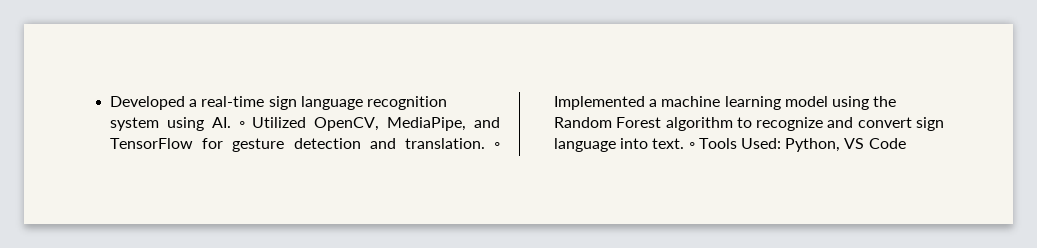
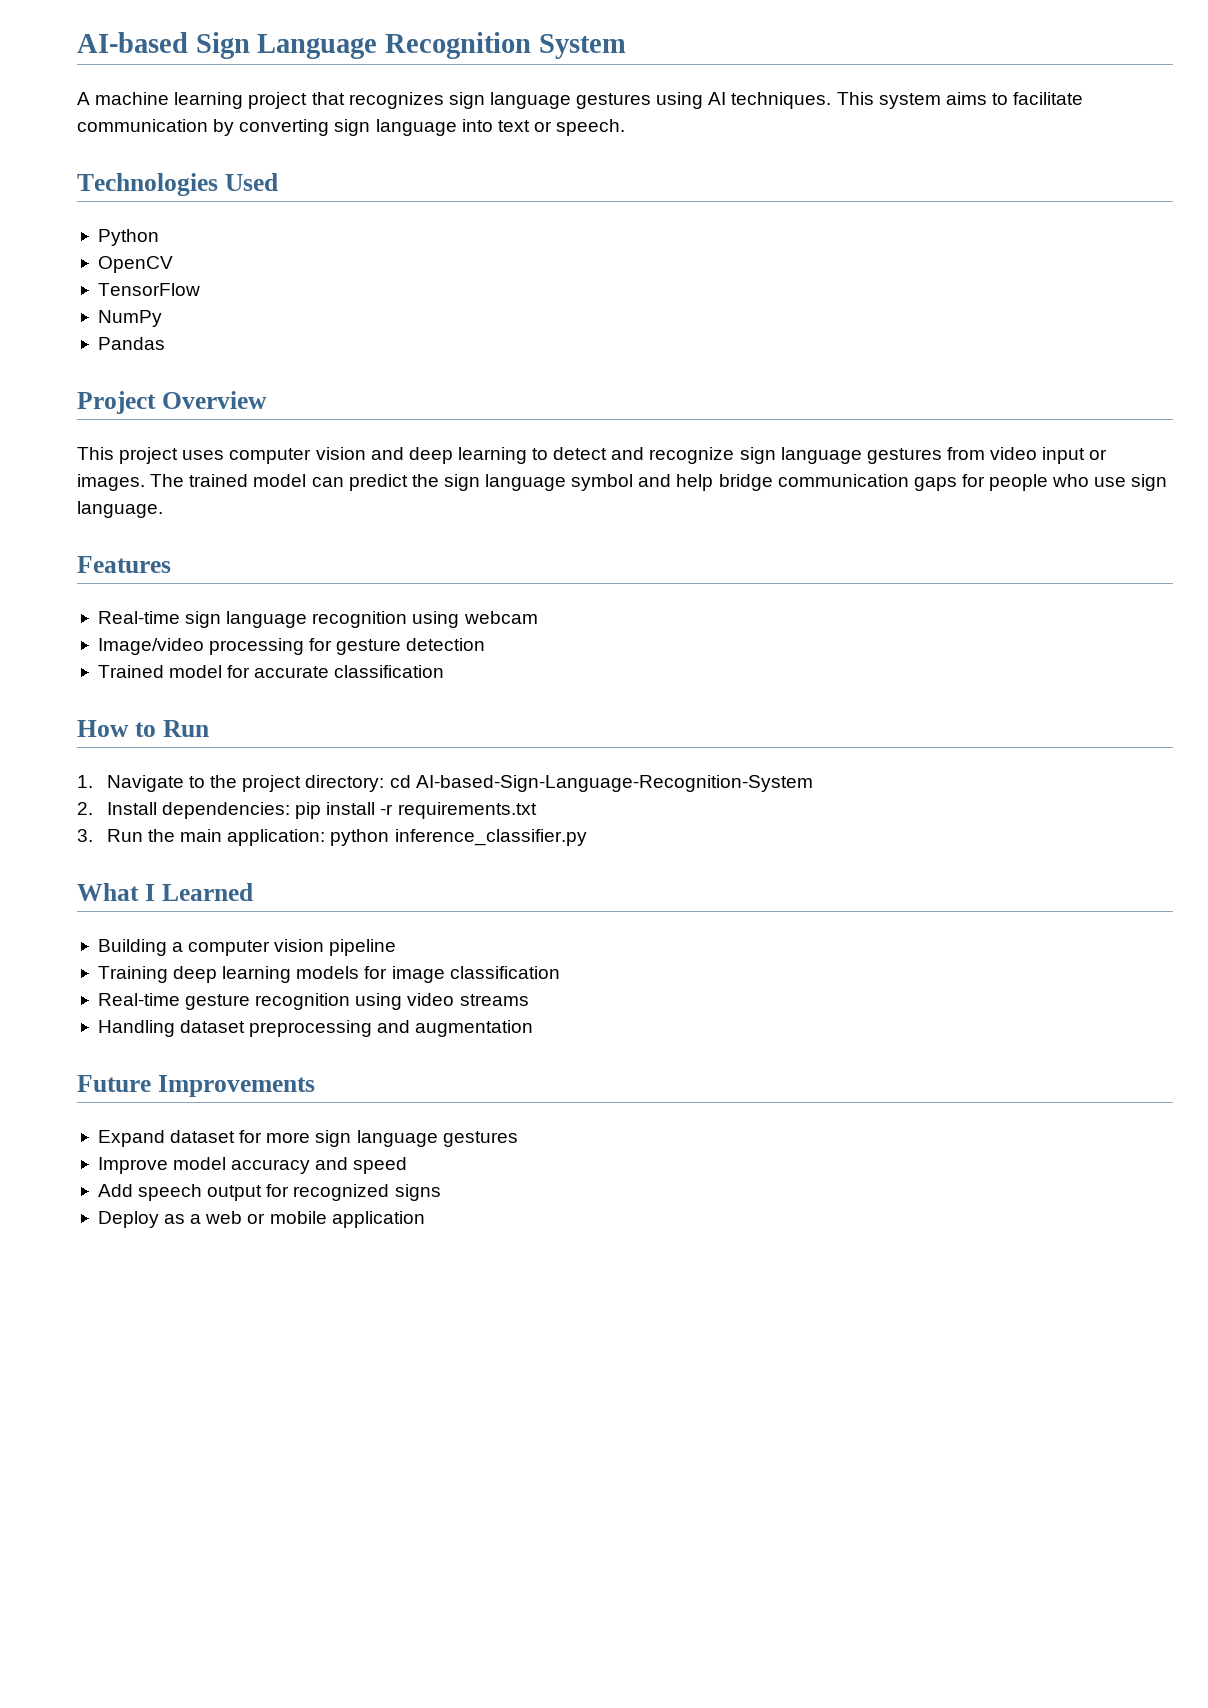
[110,96,447,110] [110,117,500,131] [110,138,500,152] [554,96,897,110] [554,117,944,131] [554,138,906,152] Developed a real-time sign language recognition system using AI. ◦ Utilized OpenCV, MediaPipe, and TensorFlow for gesture detection and translation. ◦ Implemented a machine learning model using the Random Forest algorithm to recognize and convert sign language into text. ◦ Tools Used: Python, VS Code -> [77,32,626,59] [77,92,1084,109] [77,119,626,136] [77,173,278,196] [97,229,159,246] [97,256,173,273] [97,283,200,296] [97,310,162,327] [97,337,165,350] [77,391,267,414] [77,447,1108,464] [77,474,1168,491] [77,501,163,518] [77,556,171,573] [97,611,538,628] [97,638,486,655] [97,665,445,678] [77,720,209,737] [77,775,813,792] [77,802,537,819] [77,829,587,846] [77,883,253,901] [97,939,397,956] [97,966,560,983] [97,993,529,1010] [97,1020,534,1037] [77,1075,315,1097] [97,1130,518,1147] [97,1157,408,1174] [97,1184,441,1201] [97,1211,425,1228] AI-based Sign Language Recognition System // A machine learning project that recognizes sign language gestures using AI techniques. This system aims to facilitate communication by converting sign language into text or speech. // Technologies Used // Python // OpenCV // TensorFlow // NumPy // Pandas // Project Overview // This project uses computer vision and deep learning to detect and recognize sign language gestures from video input or images. The trained model can predict the sign language symbol and help bridge communication gaps for people who use sign language. // Features // Real-time sign language recognition using webcam // Image/video processing for gesture detection // Trained model for accurate classification // How to Run // 1. Navigate to the project directory: cd AI-based-Sign-Language-Recognition-System // 2. Install dependencies: pip install -r requirements.txt // 3. Run the main application: python inference_classifier.py // What I Learned // Building a computer vision pipeline // Training deep learning models for image classification // Real-time gesture recognition using video streams // Handling dataset preprocessing and augmentation // Future Improvements // Expand dataset for more sign language gestures // Improve model accuracy and speed // Add speech output for recognized signs // Deploy as a web or mobile application

